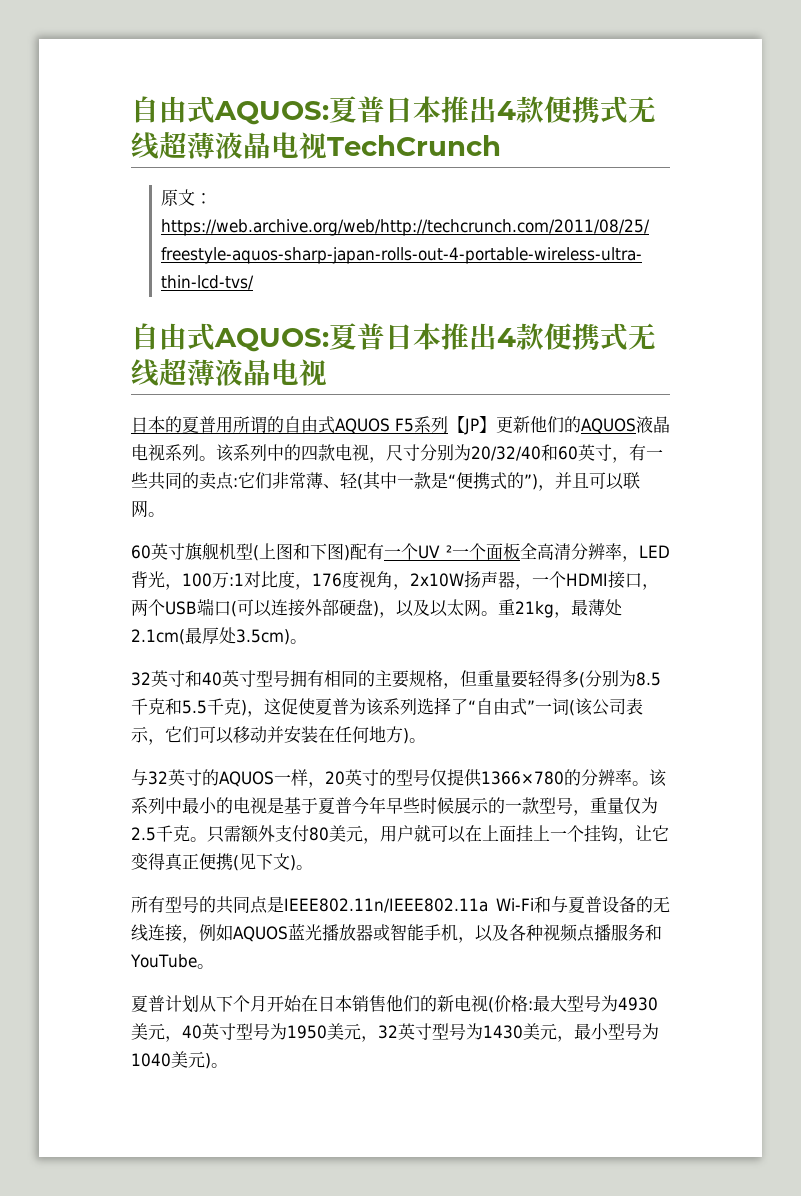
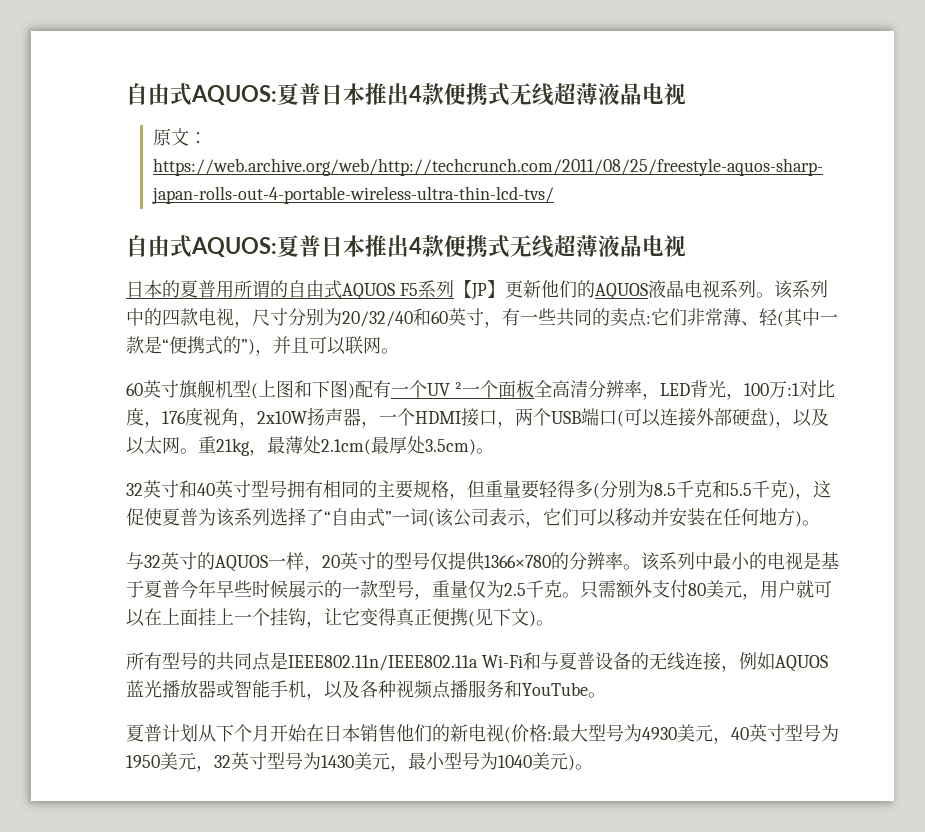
[327,135,501,156] TechCrunch -> (686, 94) none

